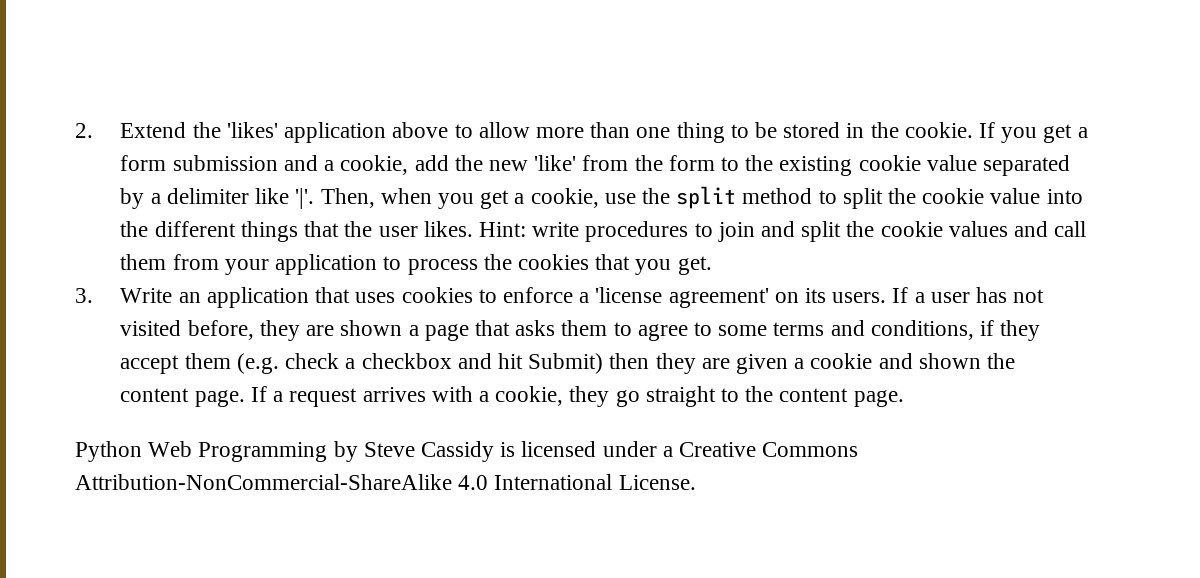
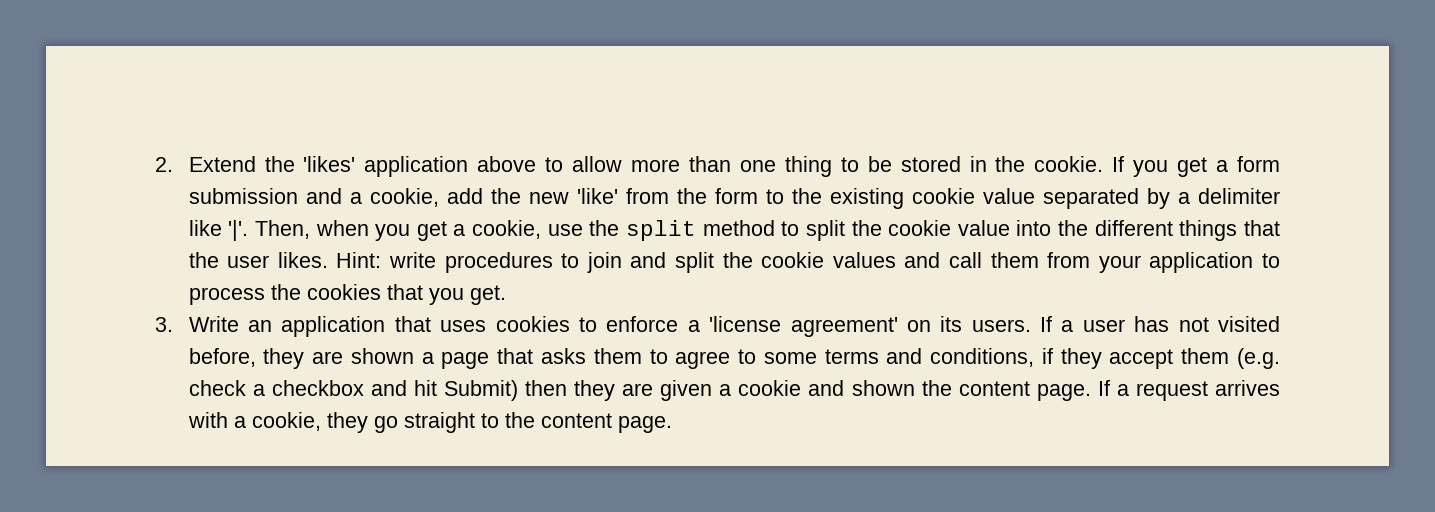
[75,441,859,462] [75,474,696,490] // Python Web Programming by Steve Cassidy is licensed under a Creative Commons Attribution-NonCommercial-ShareAlike 4.0 International License. -> (672, 424) none

